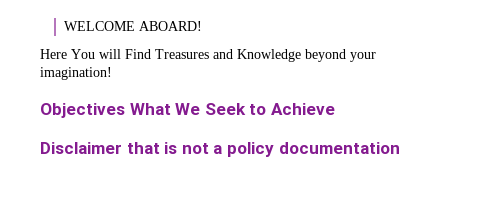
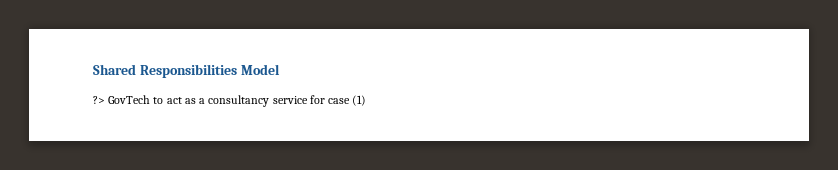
[63,21,202,31] [40,49,376,62] [40,67,112,80] [40,103,335,118] [40,142,400,157] WELCOME ABOARD! // Here You will Find Treasures and Knowledge beyond your imagination! // Objectives What We Seek to Achieve // Disclaimer that is not a policy documentation -> [93,64,280,78] [93,95,367,107] Shared Responsibilities Model // ?> GovTech to act as a consultancy service for case (1)

